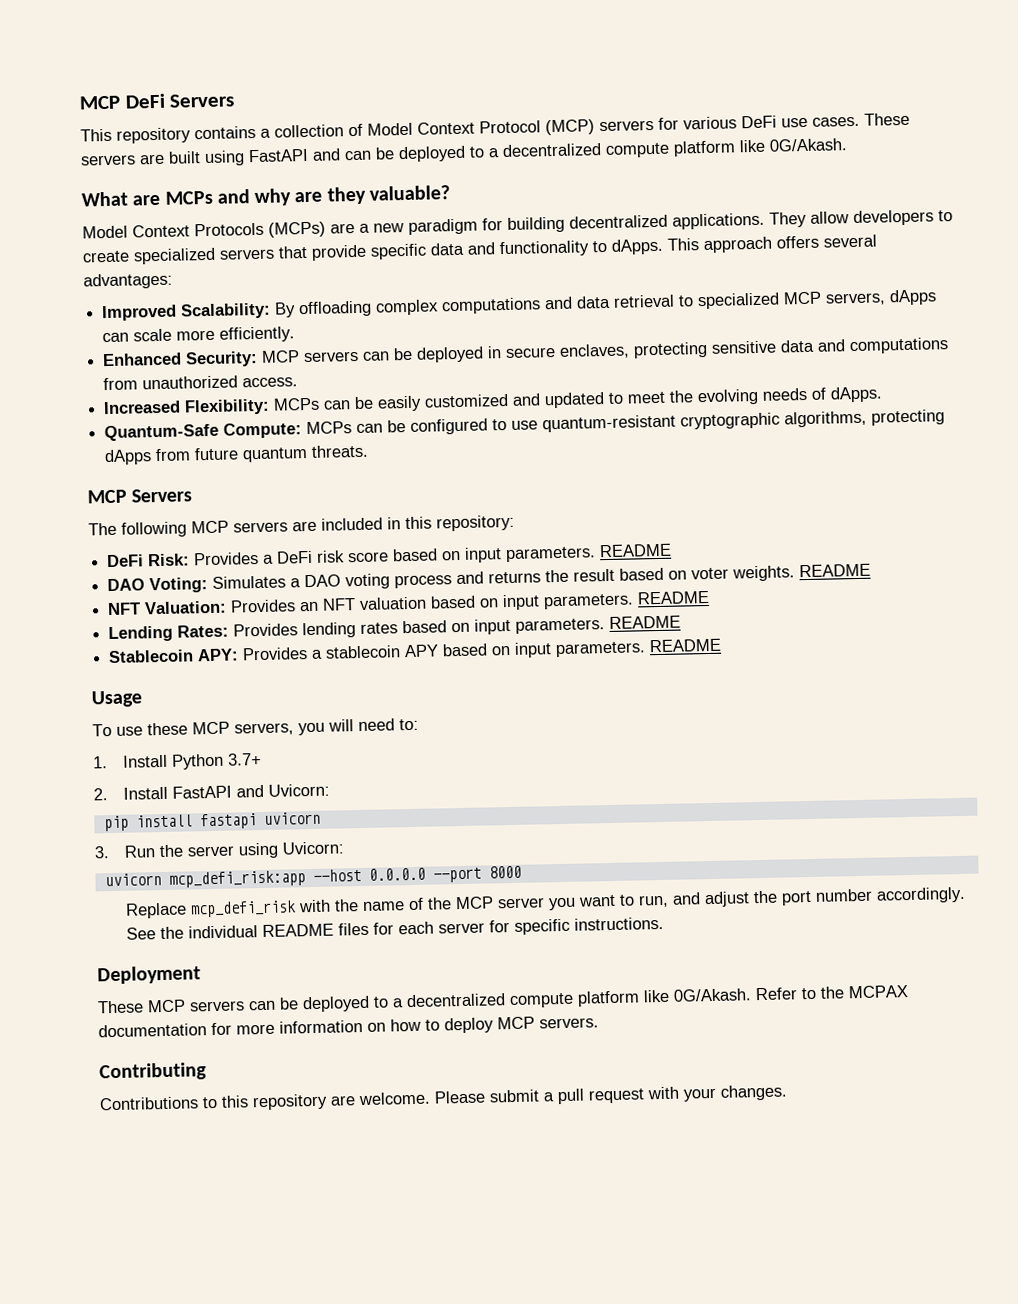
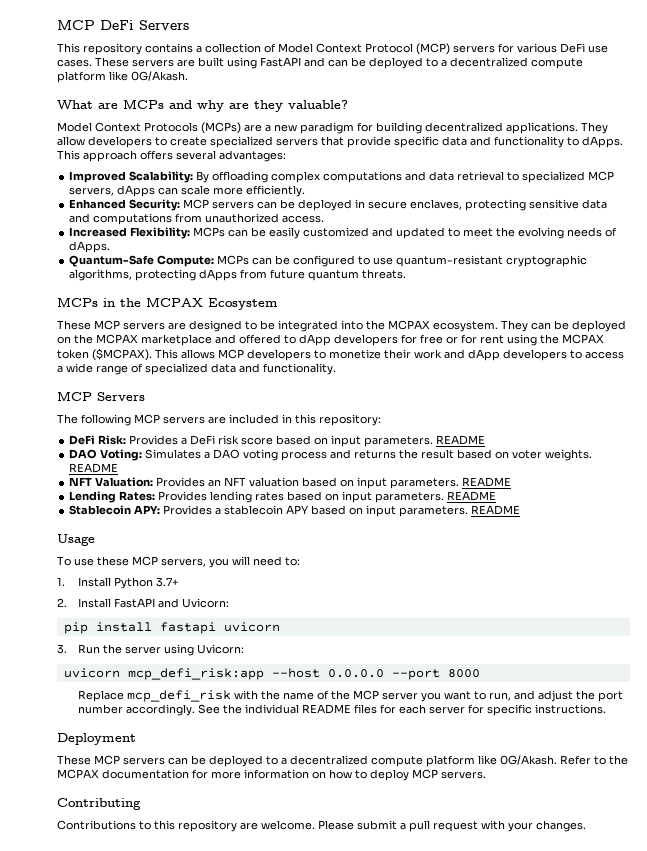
(370, 451) none -> [57,297,278,310] [57,320,626,332] [57,334,604,346] [57,348,624,361] [57,363,336,375] // MCPs in the MCPAX Ecosystem // These MCP servers are designed to be integrated into the MCPAX ecosystem. They can be deployed on the MCPAX marketplace and offered to dApp developers for free or for rent using the MCPAX token ($MCPAX). This allows MCP developers to monetize their work and dApp developers to access a wide range of specialized data and functionality.

